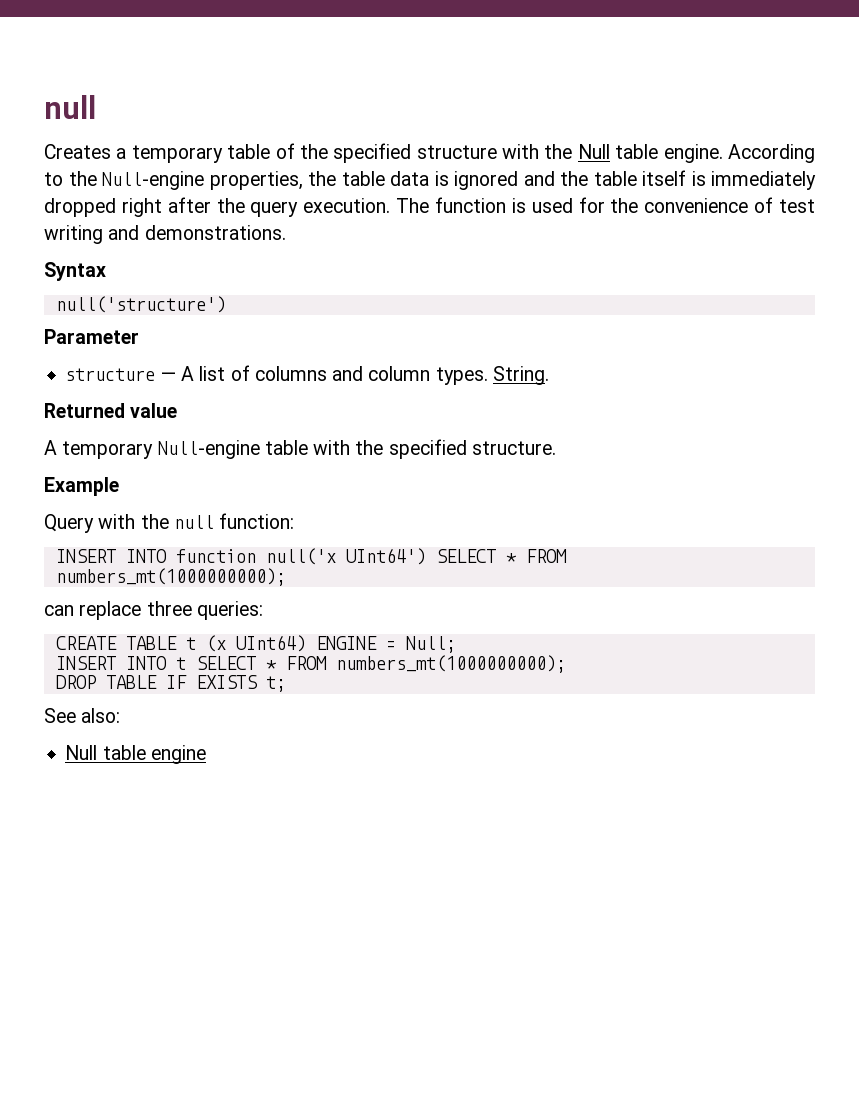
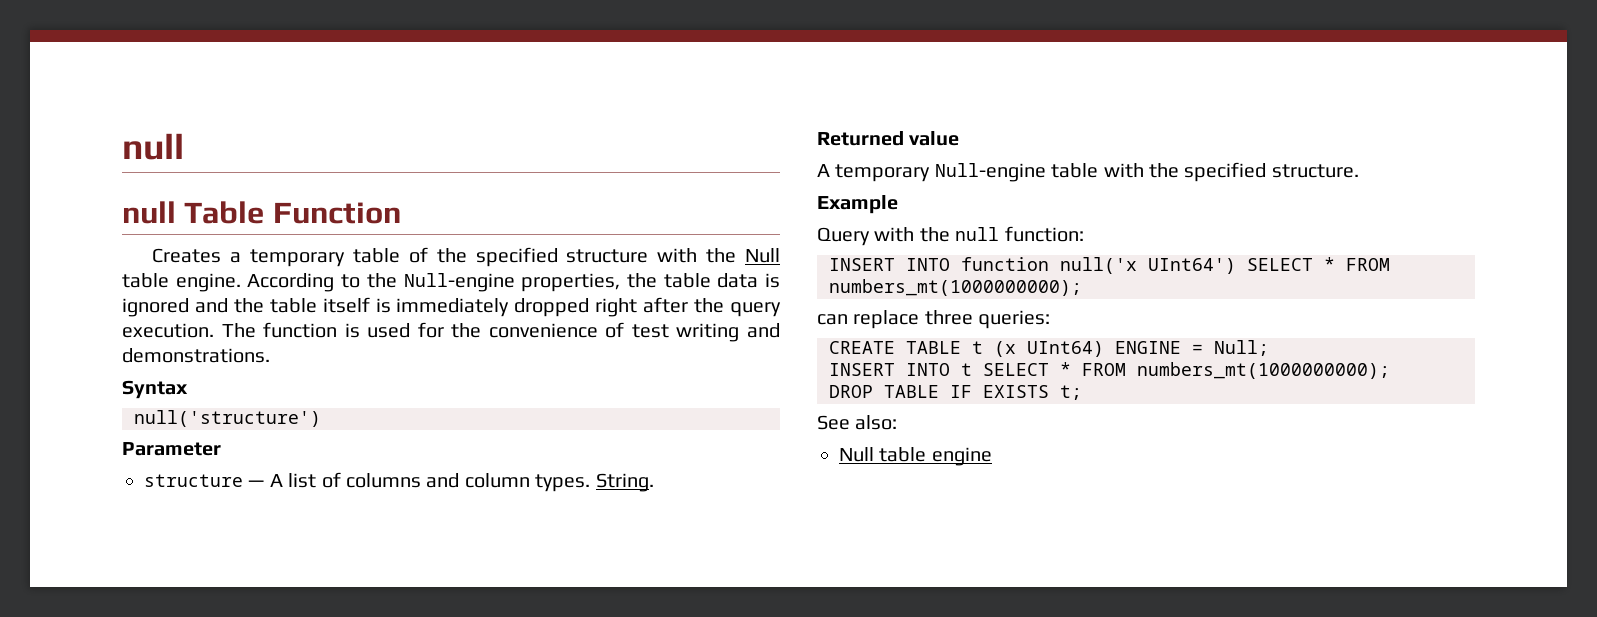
[44,95,96,119] null -> [122,133,184,160] [122,201,401,224] null // null Table Function

